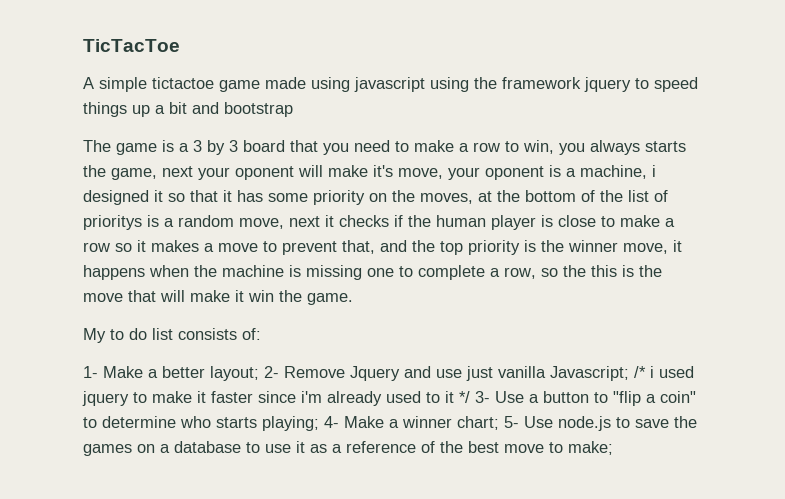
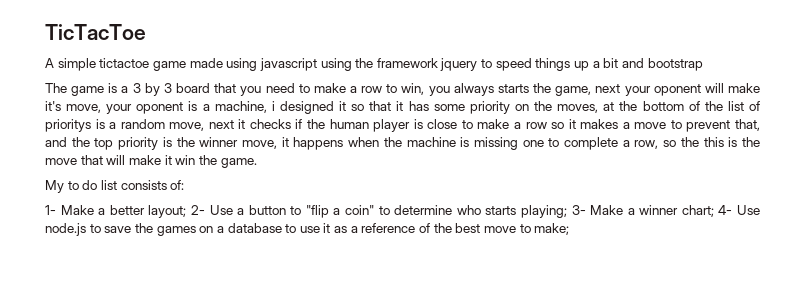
[284,366,694,381] [82,391,490,406] Remove Jquery and use just vanilla Javascript; /* i used jquery to make it faster since i'm already used to it */ 3- -> (205, 210) none
[324,416,339,428] 4- -> [571,205,586,215] 3-
[504,416,519,428] 5- -> [718,205,733,215] 4-

